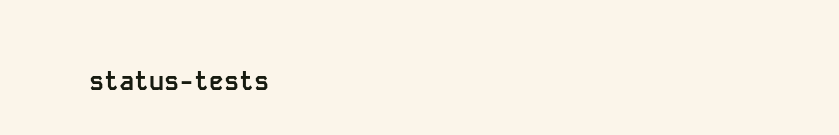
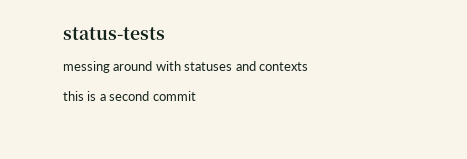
(269, 80) none -> [63,61,308,73] [63,91,196,101] // messing around with statuses and contexts // this is a second commit

